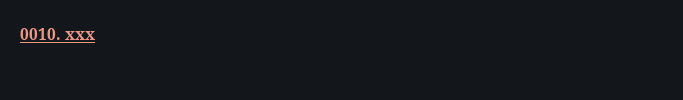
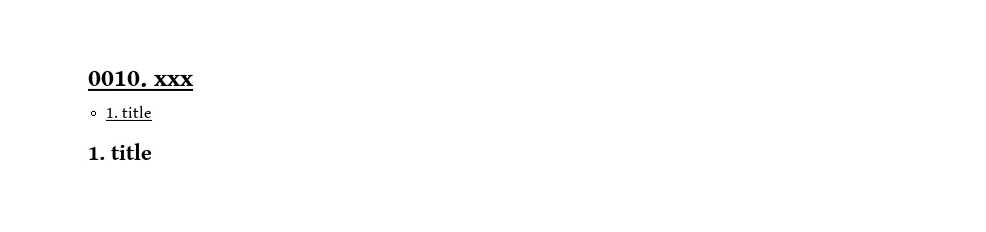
(96, 35) none -> [104,105,153,118] [87,142,152,160] // 1. title // 1. title

